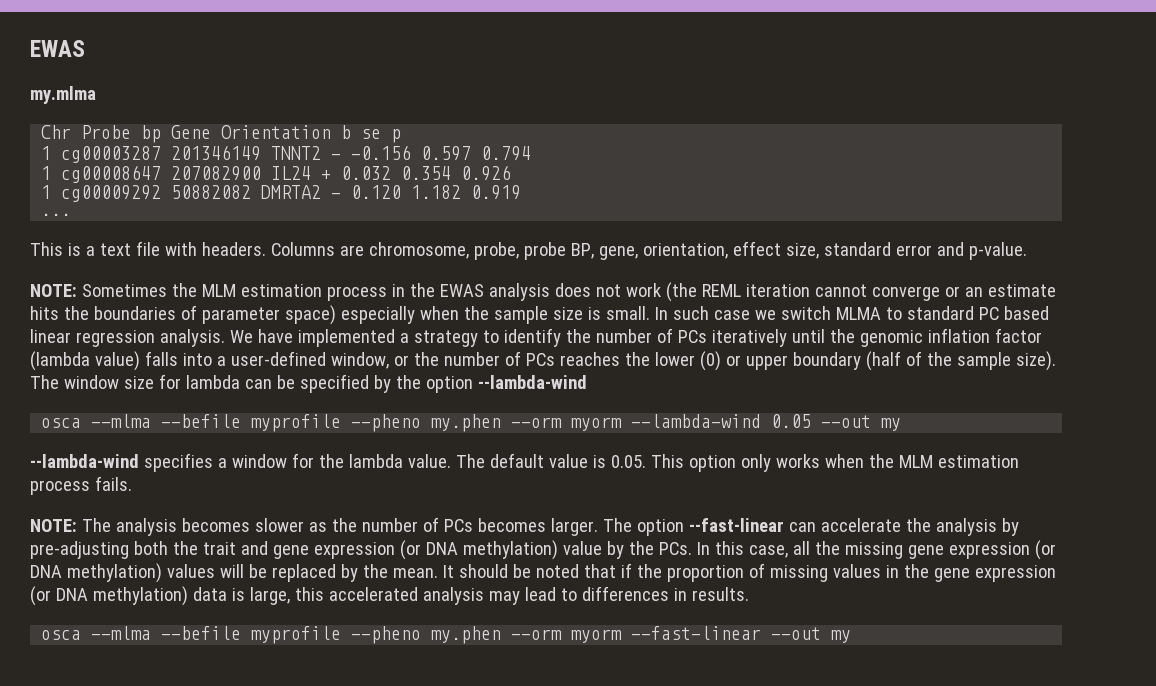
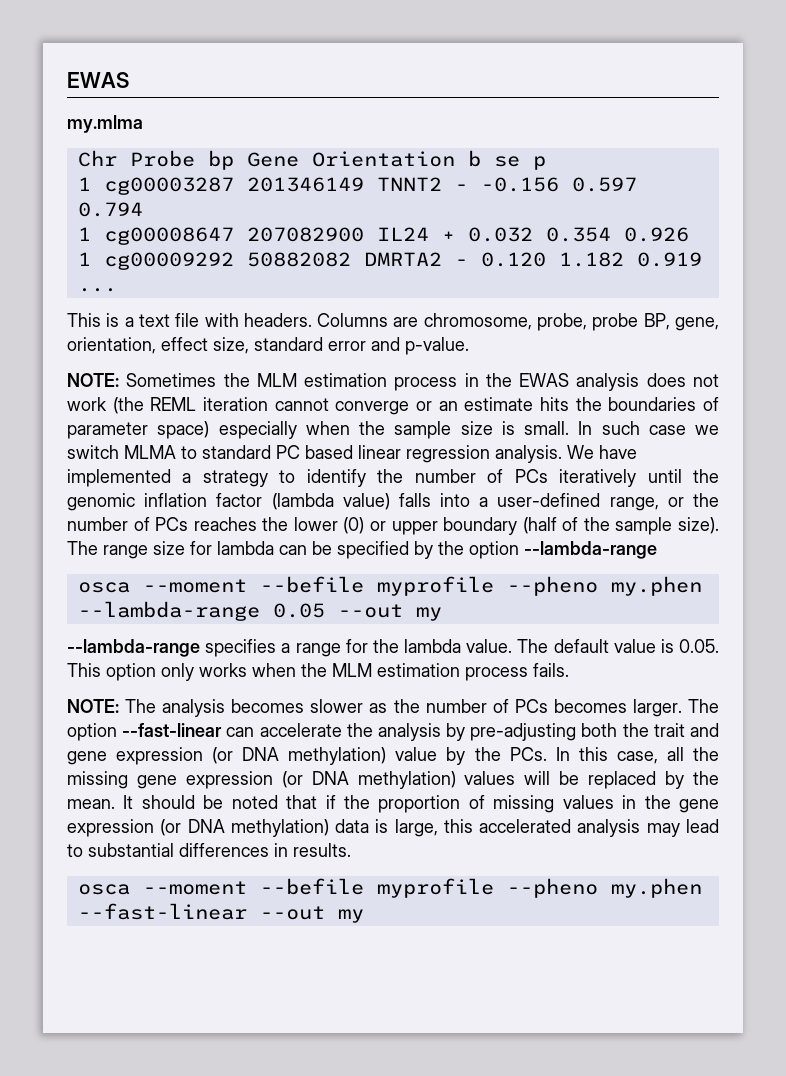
[330,352,389,369] window, -> [609,497,659,511] range,
[63,375,119,389] window -> [103,545,148,559] range
[477,375,587,389] [41,414,762,432] --lambda-wind // osca --mlma --befile myprofile --pheno my.phen --orm myorm --lambda-wind -> [524,541,657,559] [77,576,702,596] [77,601,260,621] --lambda-range // osca --moment --befile myprofile --pheno my.phen --lambda-range
[30,454,139,468] --lambda-wind -> [67,639,200,657] --lambda-range
[231,454,287,468] window -> [295,643,341,657] range
(577, 594) none -> [88,843,174,857] substantial
[91,626,623,644] --mlma --befile myprofile --pheno my.phen --orm myorm -> [142,878,702,898] --moment --befile myprofile --pheno my.phen

